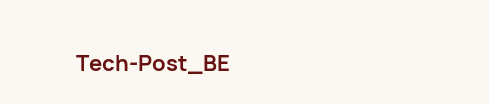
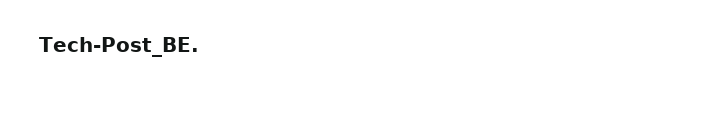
[76,55,230,74] Tech-Post_BE -> [39,37,199,57] Tech-Post_BE.

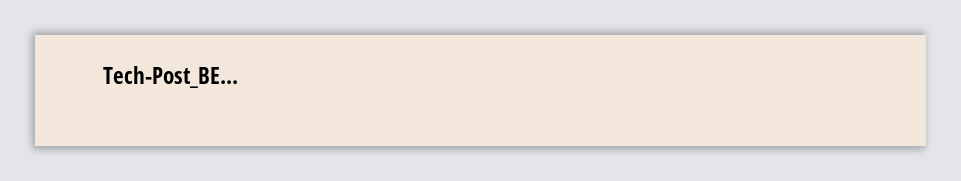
[39,37,199,57] Tech-Post_BE. -> [103,66,238,88] Tech-Post_BE...

